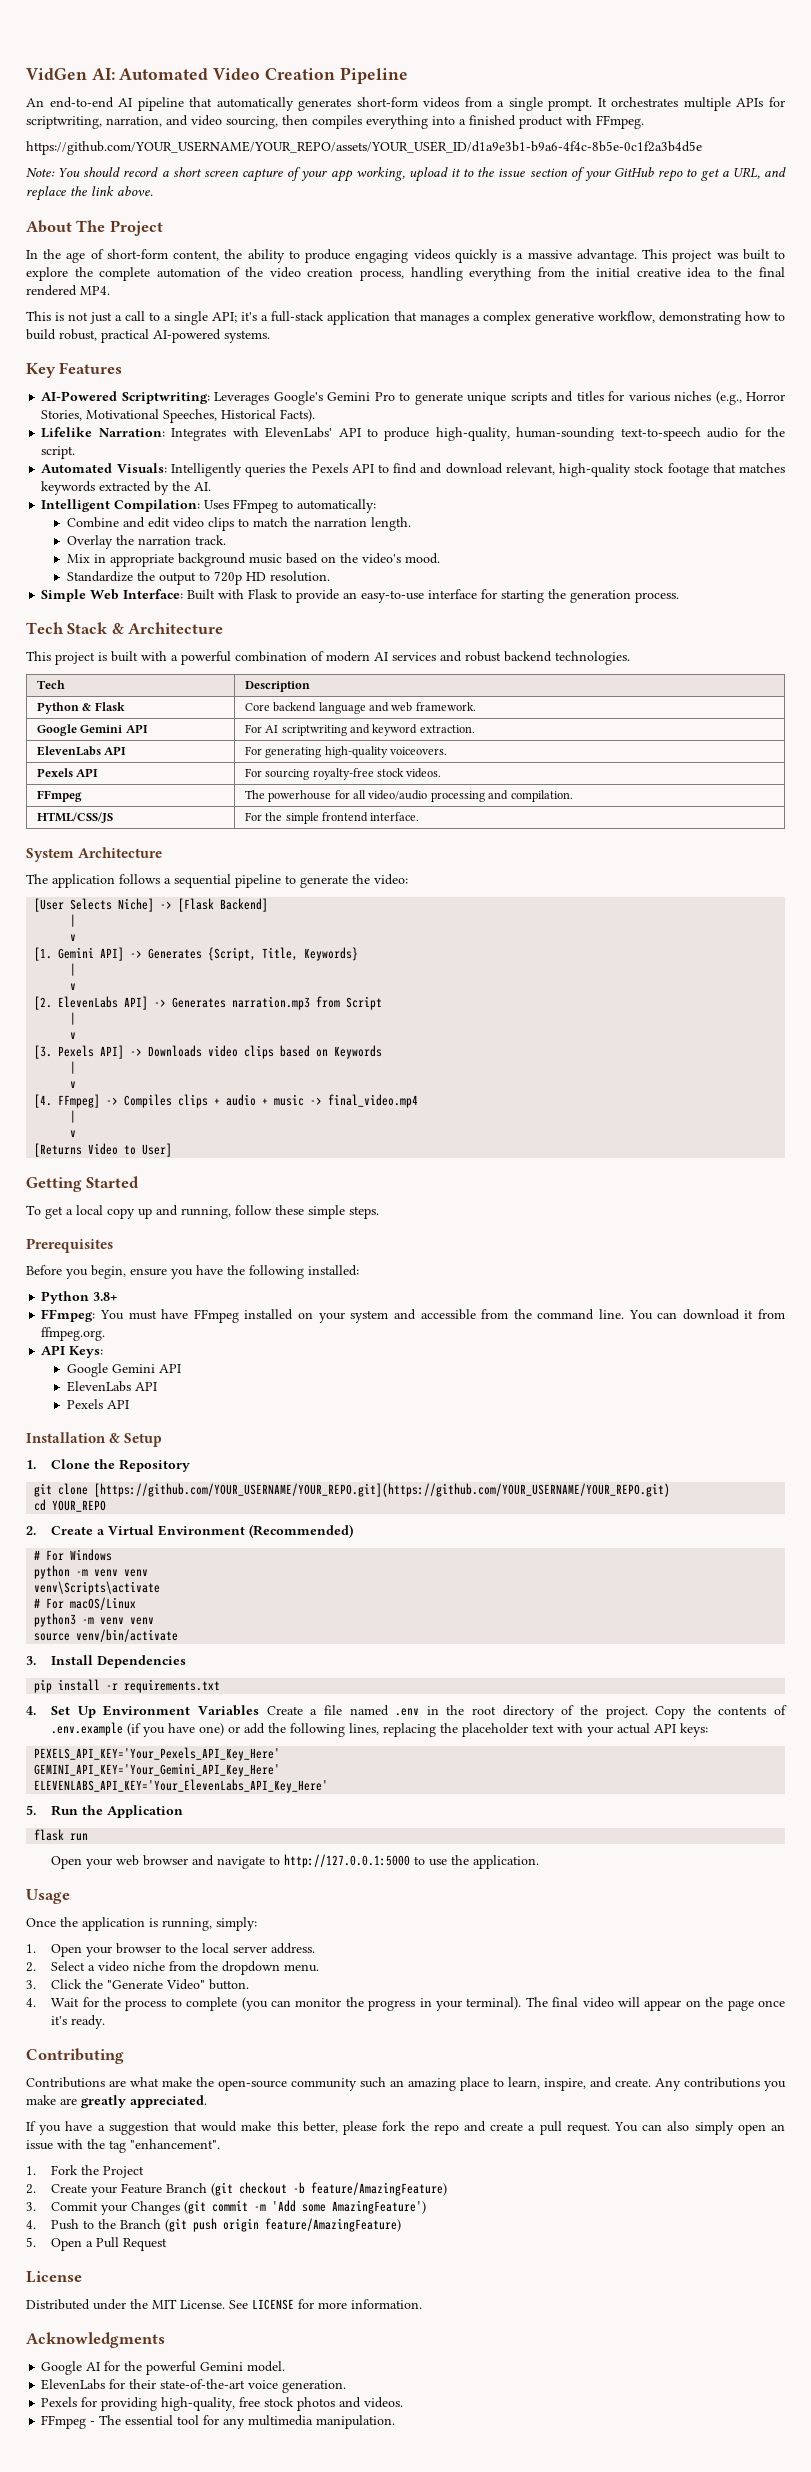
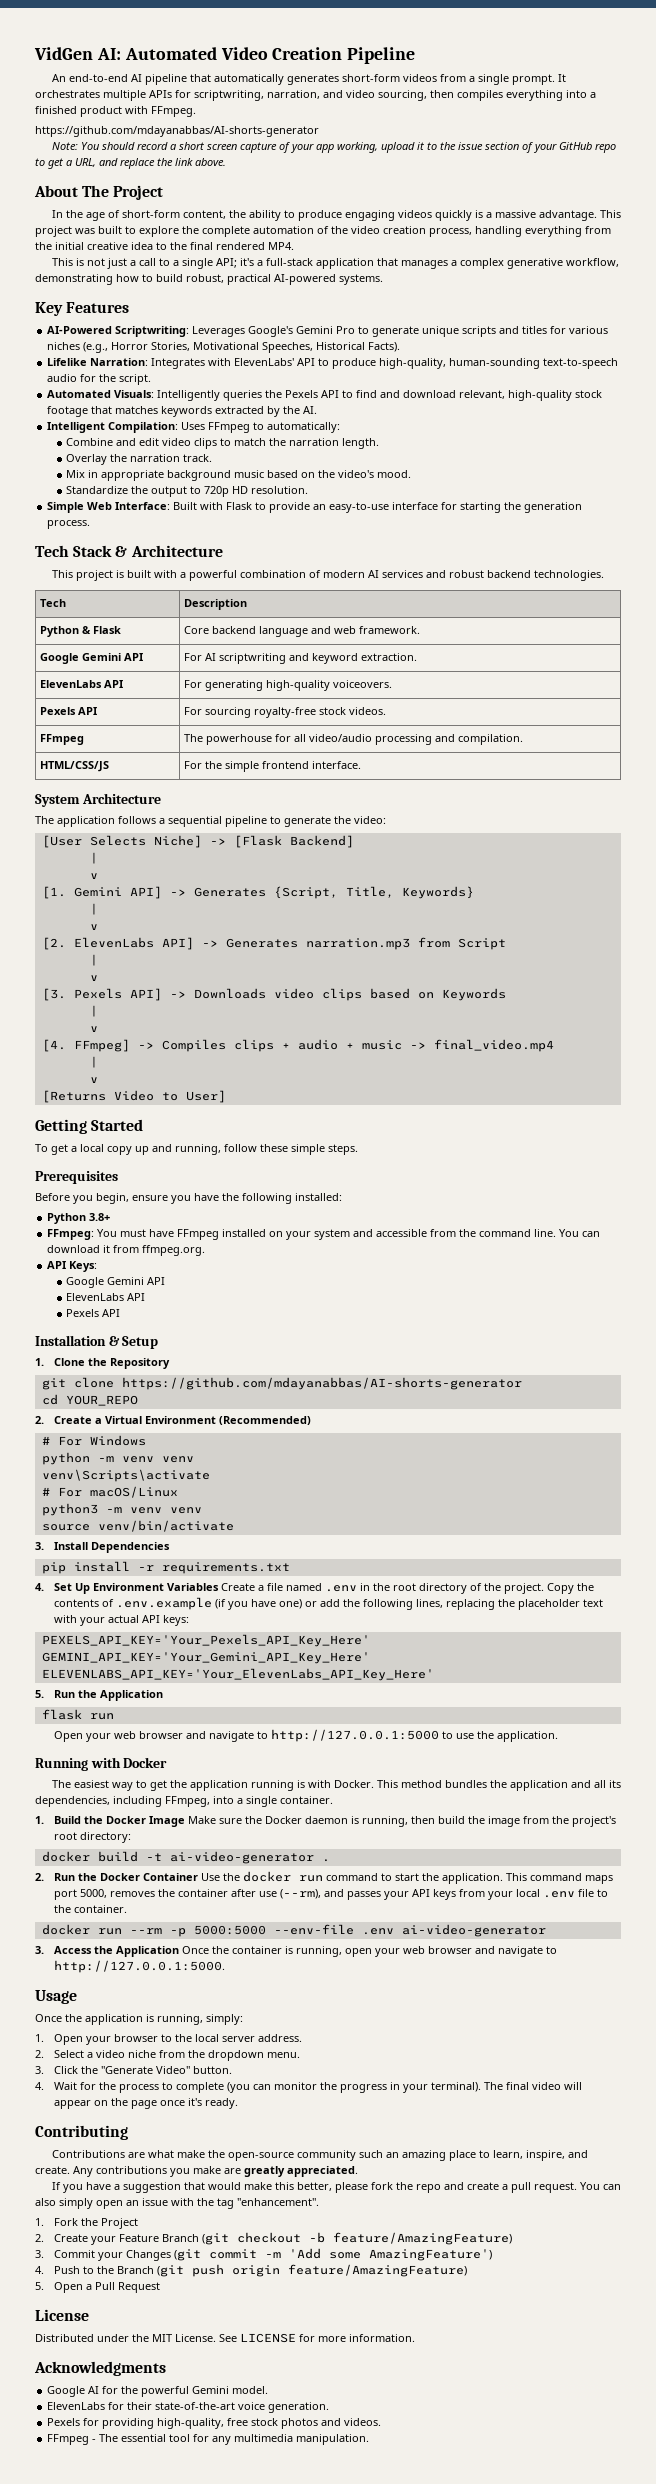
[26,141,702,155] https://github.com/YOUR_USERNAME/YOUR_REPO/assets/YOUR_USER_ID/d1a9e3b1-b9a6-4f4c-8b5e-0c1f2a3b4d5e -> [35,126,319,137] https://github.com/mdayanabbas/AI-shorts-generator
[94,1483,671,1497] [https://github.com/YOUR_USERNAME/YOUR_REPO.git](https://github.com/YOUR_USERNAME/YOUR_REPO.git) -> [121,1377,522,1390] https://github.com/mdayanabbas/AI-shorts-generator
(540, 1862) none -> [35,1757,168,1771] [51,1780,621,1791] [35,1796,333,1807] [35,1816,617,1827] [54,1832,132,1843] [41,1851,330,1864] [35,1871,614,1884] [54,1889,609,1900] [54,1905,128,1913] [41,1924,546,1937] [35,1946,558,1957] [54,1960,226,1973] // Running with Docker // The easiest way to get the application running is with Docker. This method bundles the application and all its dependencies, including FFmpeg, into a single container. // 1. Build the Docker Image Make sure the Docker daemon is running, then build the image from the project's root directory: // docker build -t ai-video-generator . // 2. Run the Docker Container Use the docker run command to start the application. This command maps port 5000, removes the container after use (--rm), and passes your API keys from your local .env file to the container. // docker run --rm -p 5000:5000 --env-file .env ai-video-generator // 3. Access the Application Once the container is running, open your web browser and navigate to http://127.0.0.1:5000.

